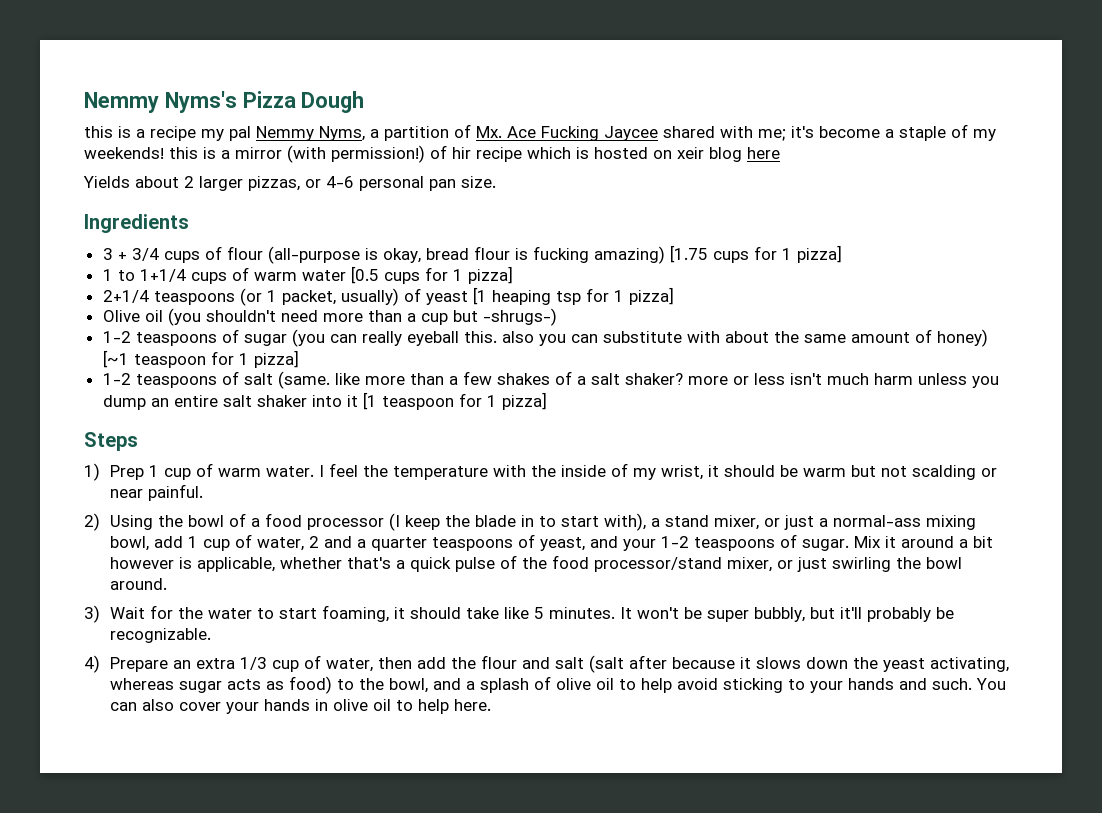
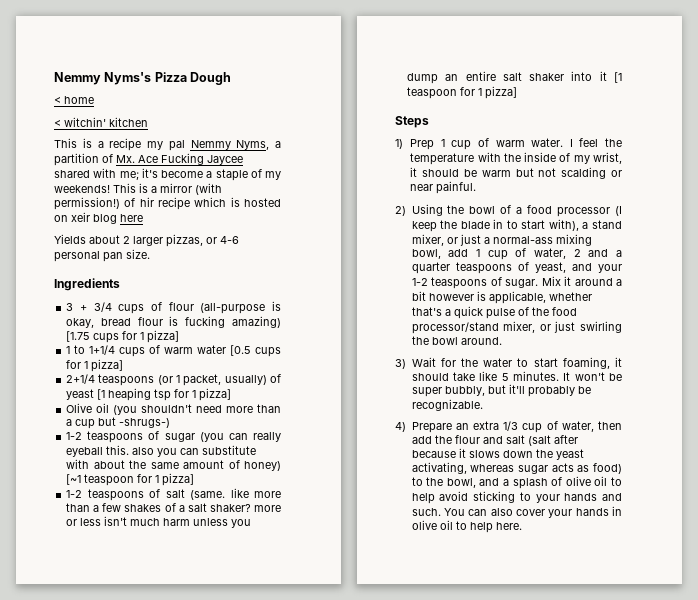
[84,126,113,138] this -> [54,96,94,104] [54,117,148,127] [54,138,77,148] < home // < witchin' kitchen // This
[169,147,198,159] this -> [113,183,136,193] This

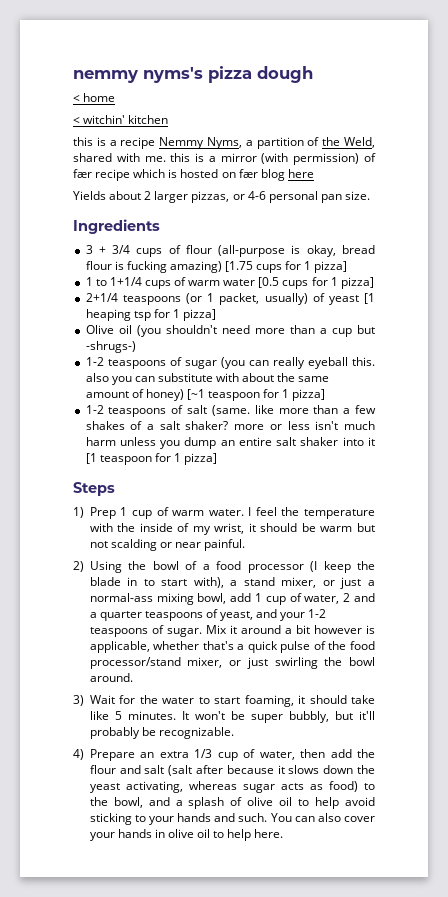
[54,72,232,85] Nemmy Nyms's Pizza Dough -> [73,66,313,83] nemmy nyms's pizza dough
[54,138,77,148] This -> [73,137,93,146] this
[147,140,185,151] my pal -> (156, 143) none
[116,153,243,165] [54,168,281,181] [54,183,136,193] Mx. Ace Fucking Jaycee shared with me; it's become a staple of my weekends! This -> [322,137,376,148] [73,153,191,162] the Weld, shared with me. this
[54,197,154,210] permission!) of hir -> [293,153,376,165] [73,169,92,178] permission) of fær
[71,212,90,222] xeir -> [238,169,258,178] fær

